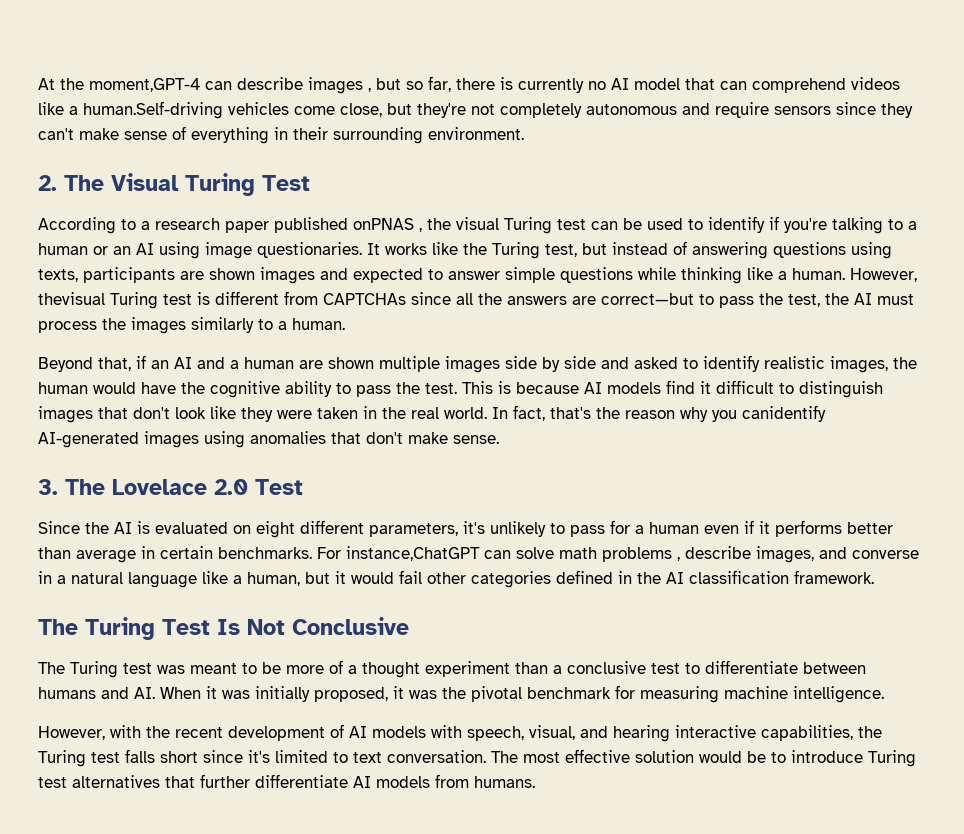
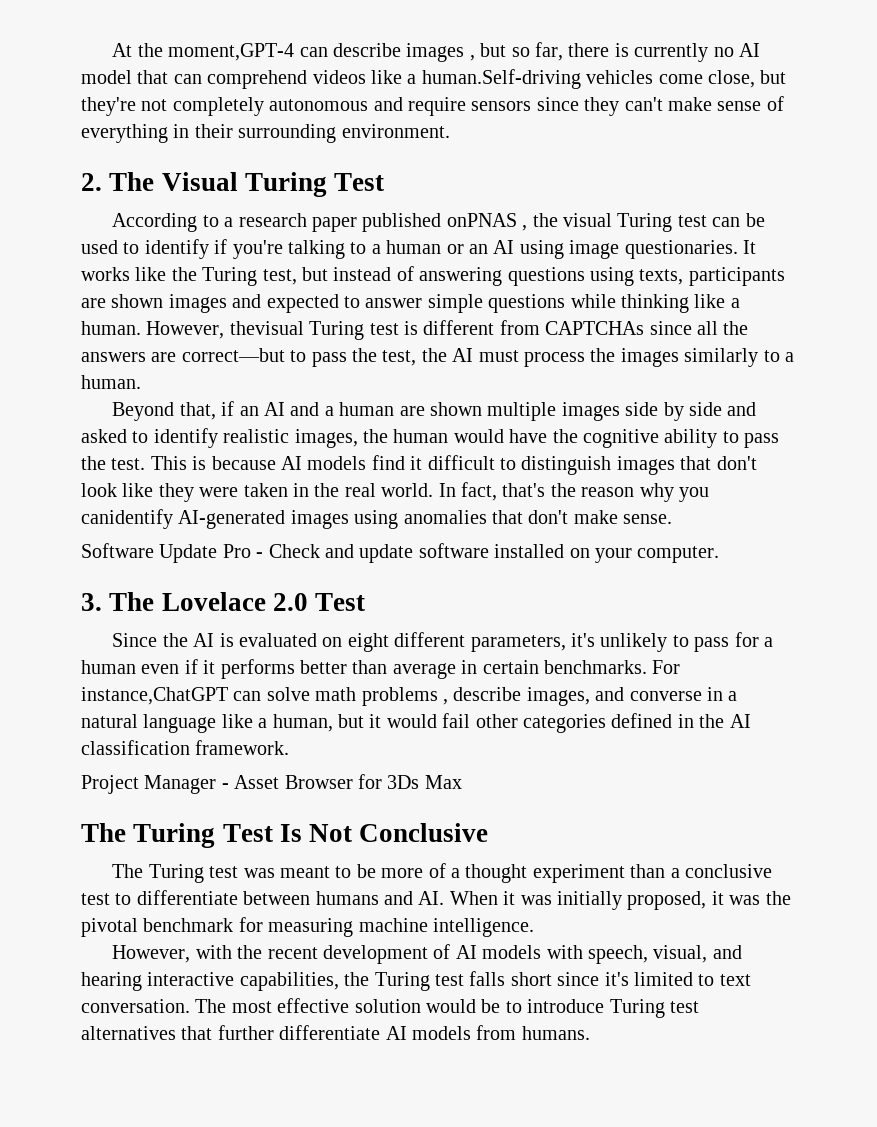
(499, 439) none -> [81,543,720,563] // Software Update Pro - Check and update software installed on your computer.
(874, 577) none -> [81,774,462,794] // Project Manager - Asset Browser for 3Ds Max

